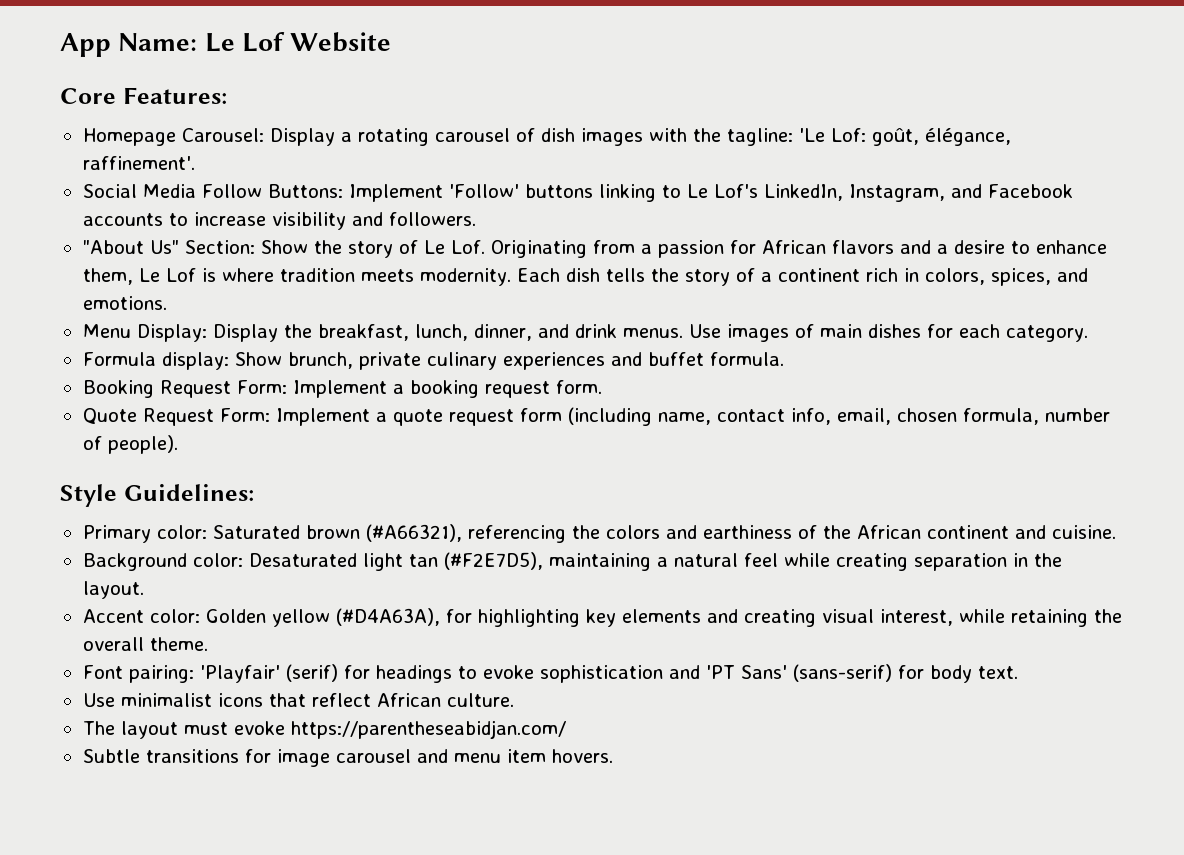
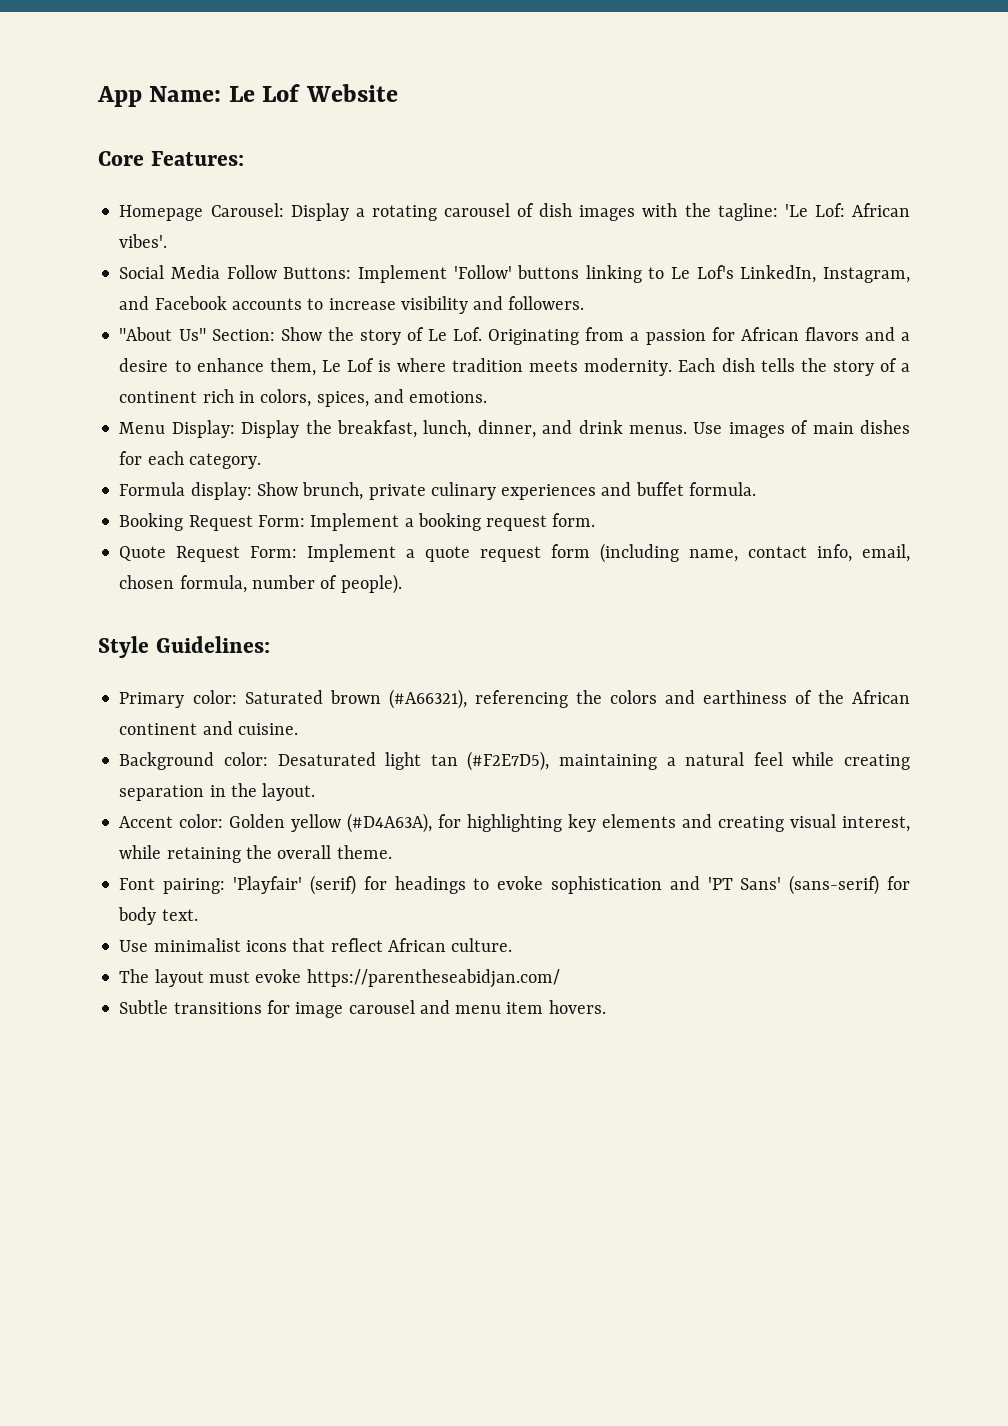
[871,128,1011,146] [82,156,195,170] goût, élégance, raffinement'. -> [851,203,910,217] [119,234,168,248] African vibes'.

